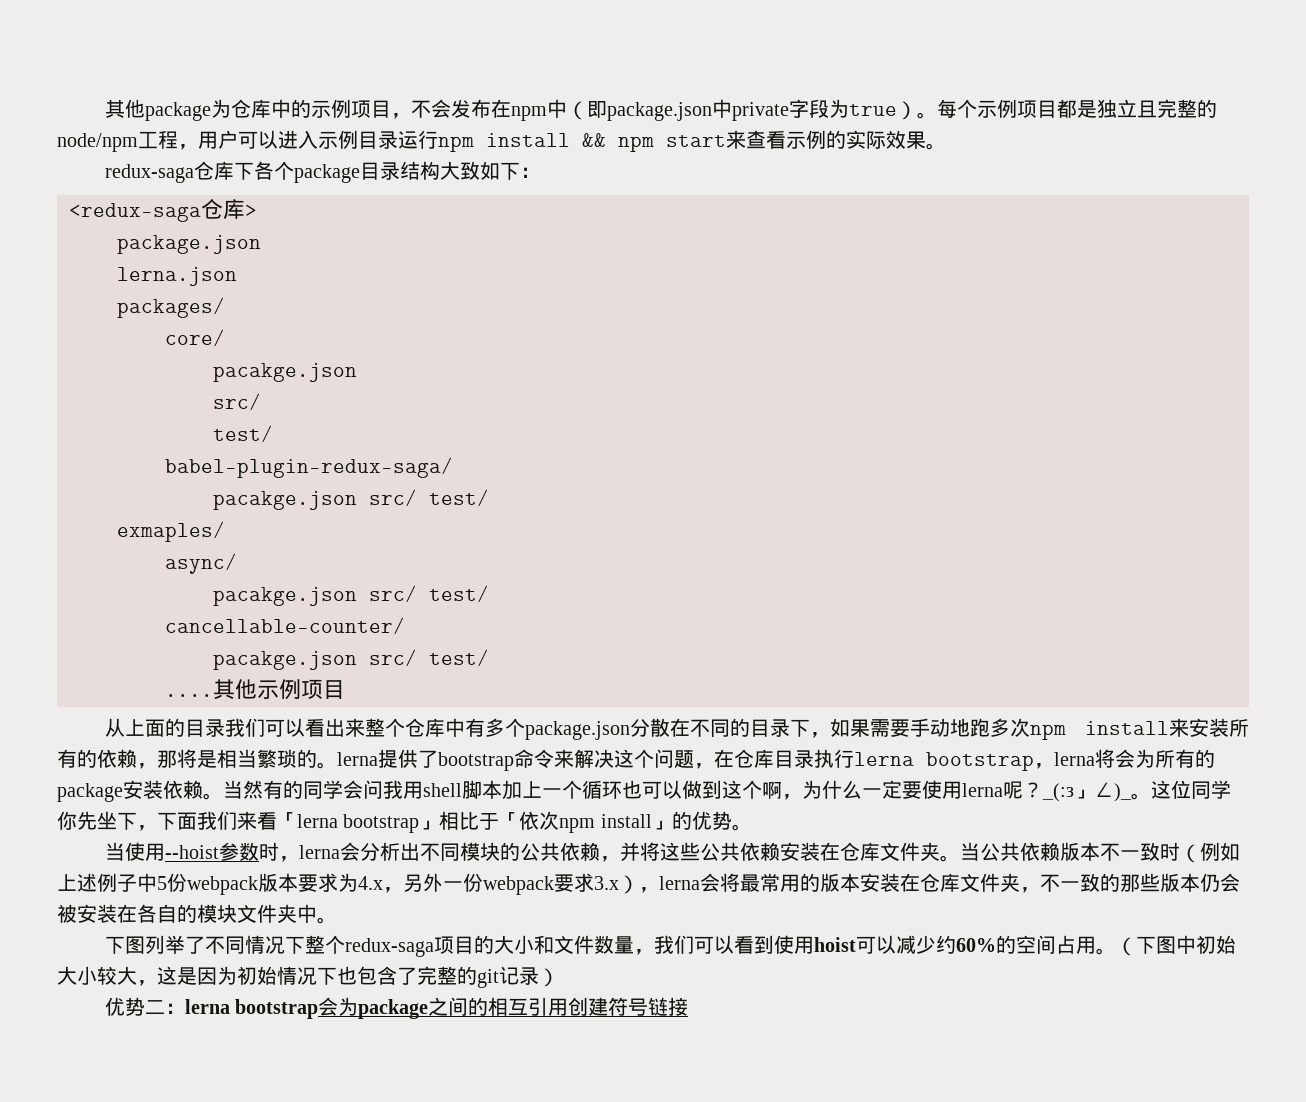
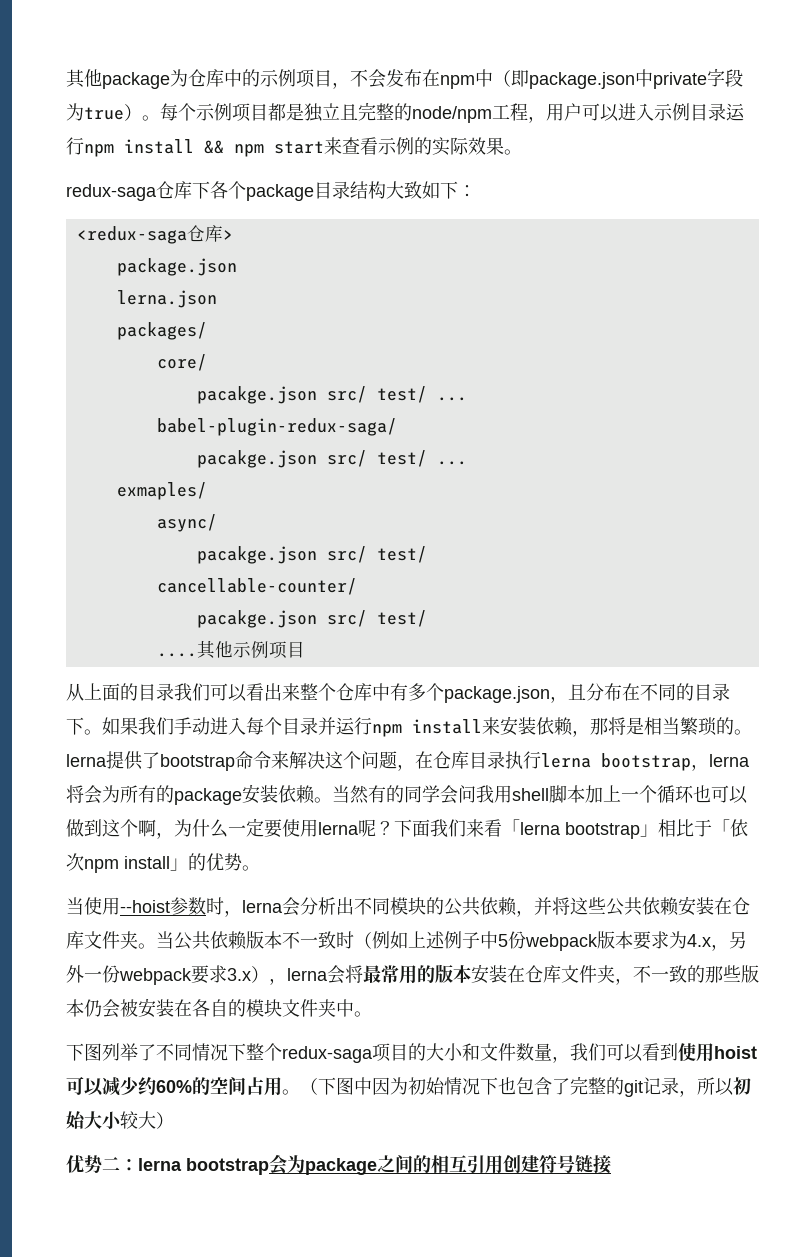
[213,393,261,410] [213,425,273,442] // src/ // test/ -> [326,386,467,403] src/ test/ ...
(489, 497) none -> [436,461,467,465] ...
[629,718,670,737] 分散 -> [550,683,622,703] ，且分布
[809,718,1030,738] ，如果需要手动地跑多次 -> [84,717,372,735] 。如果我们手动进入每个目录并运行
[1229,719,1249,737] [57,749,97,768] 所有的 -> (536, 726) none
[1042,780,1231,802] [57,811,157,831] _(:з」∠)_。这位同学你先坐下， -> (394, 828) none
[1195,935,1236,954] [57,966,197,986] 初始大小较大，这是 -> (372, 1086) none
(539, 976) none -> [679,1077,751,1097] [66,1111,156,1129] ，所以初始大小较大

